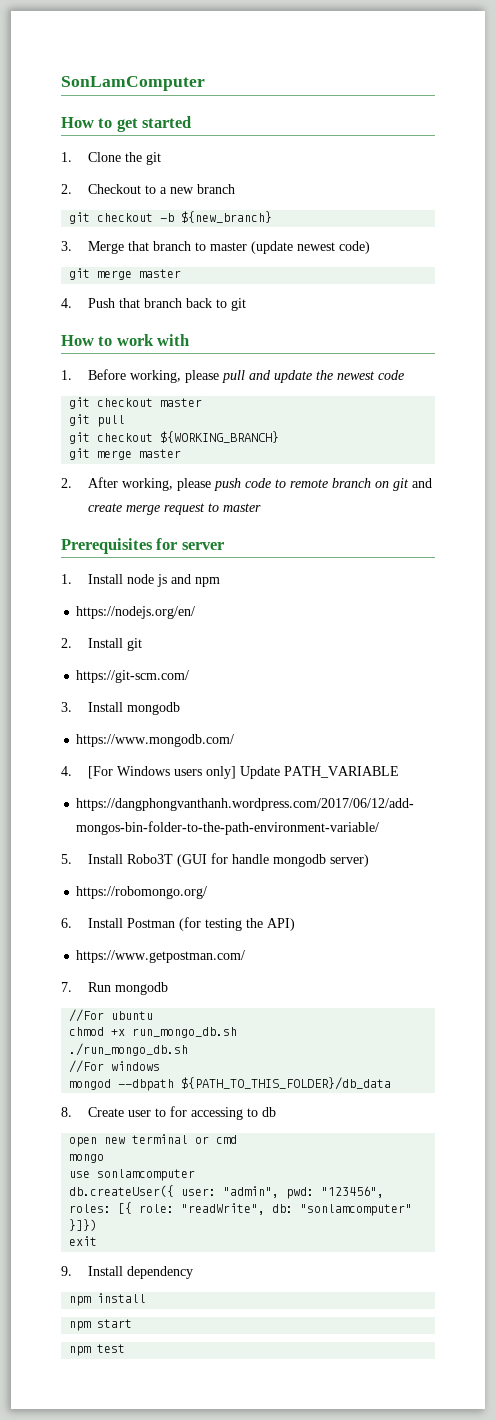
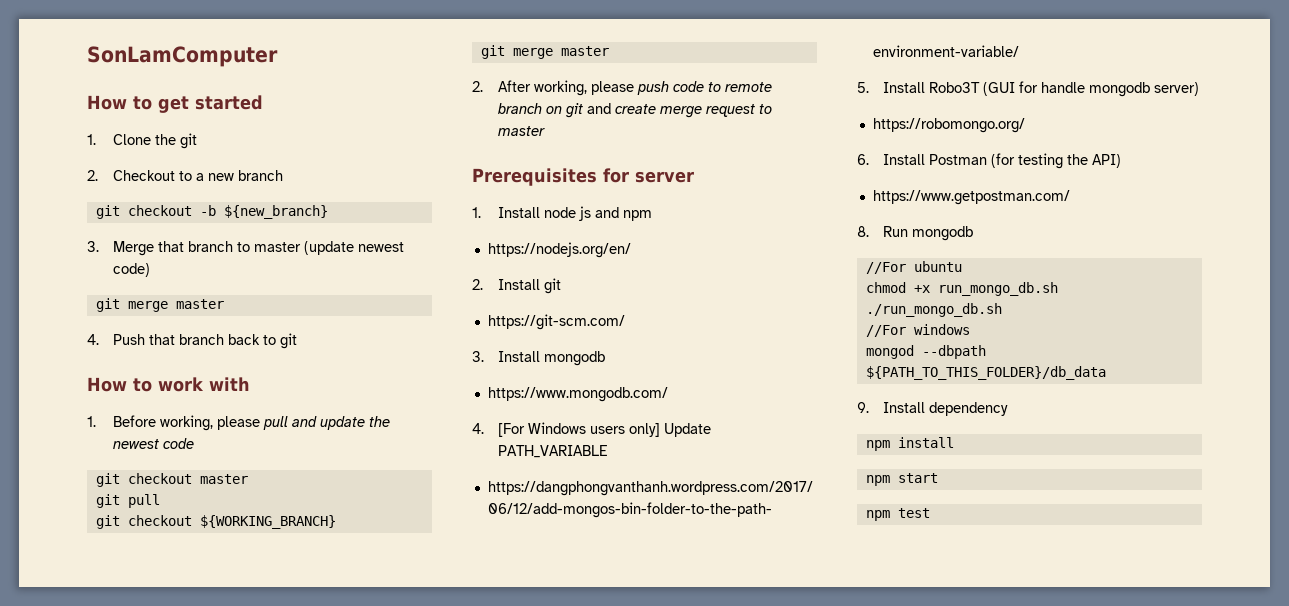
[61,982,72,992] 7. -> [857,226,869,237] 8.
[61,1106,276,1120] [69,1134,238,1147] [69,1154,105,1163] [69,1169,196,1181] [69,1185,385,1199] [69,1202,413,1216] [69,1219,98,1231] [69,1236,98,1246] // 8. Create user to for accessing to db // open new terminal or cmd // mongo // use sonlamcomputer // db.createUser({ user: "admin", pwd: "123456", roles: [{ role: "readWrite", db: "sonlamcomputer" }]}) // exit -> (1106, 373) none

